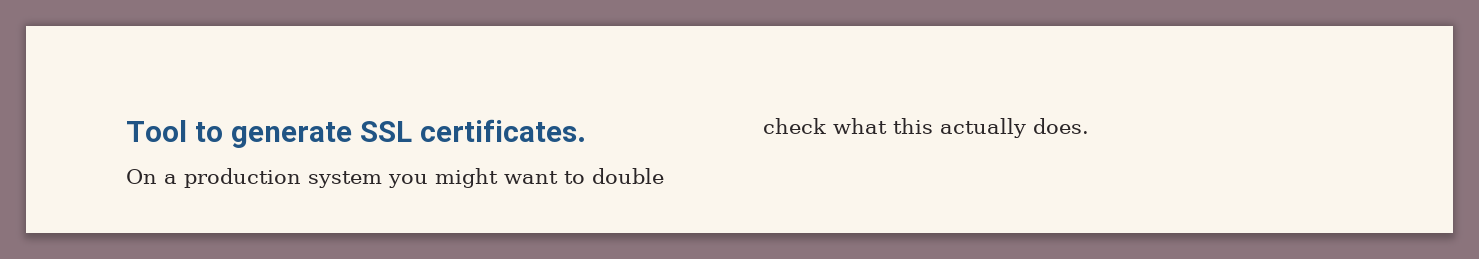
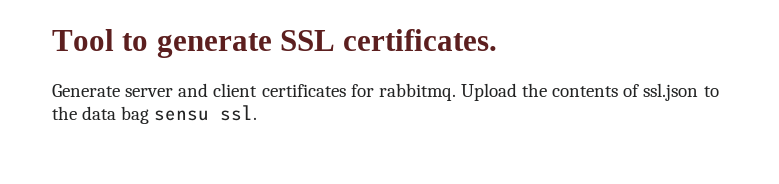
[126,168,664,188] [763,118,1089,138] On a production system you might want to double check what this actually does. -> [52,83,719,101] [52,105,258,124] Generate server and client certificates for rabbitmq. Upload the contents of ssl.json to the data bag sensu ssl.

